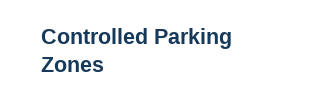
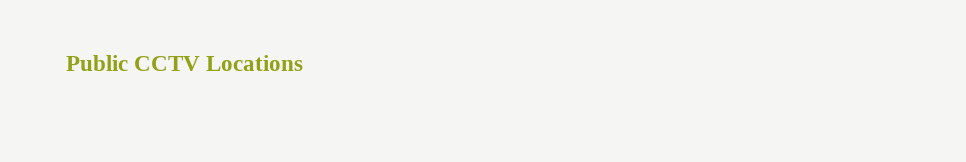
[41,28,232,49] [41,57,104,72] Controlled Parking Zones -> [66,55,304,71] Public CCTV Locations

